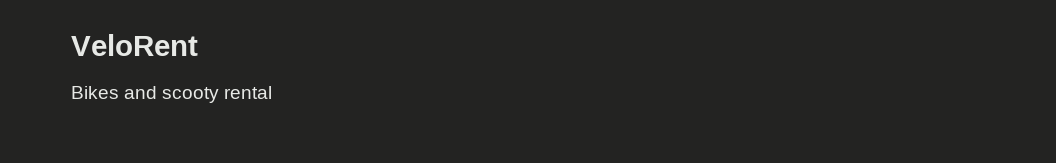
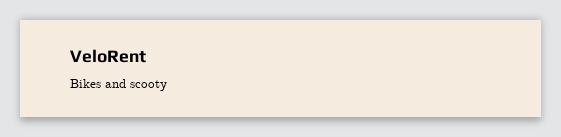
[224,86,273,99] rental -> (167, 85) none

